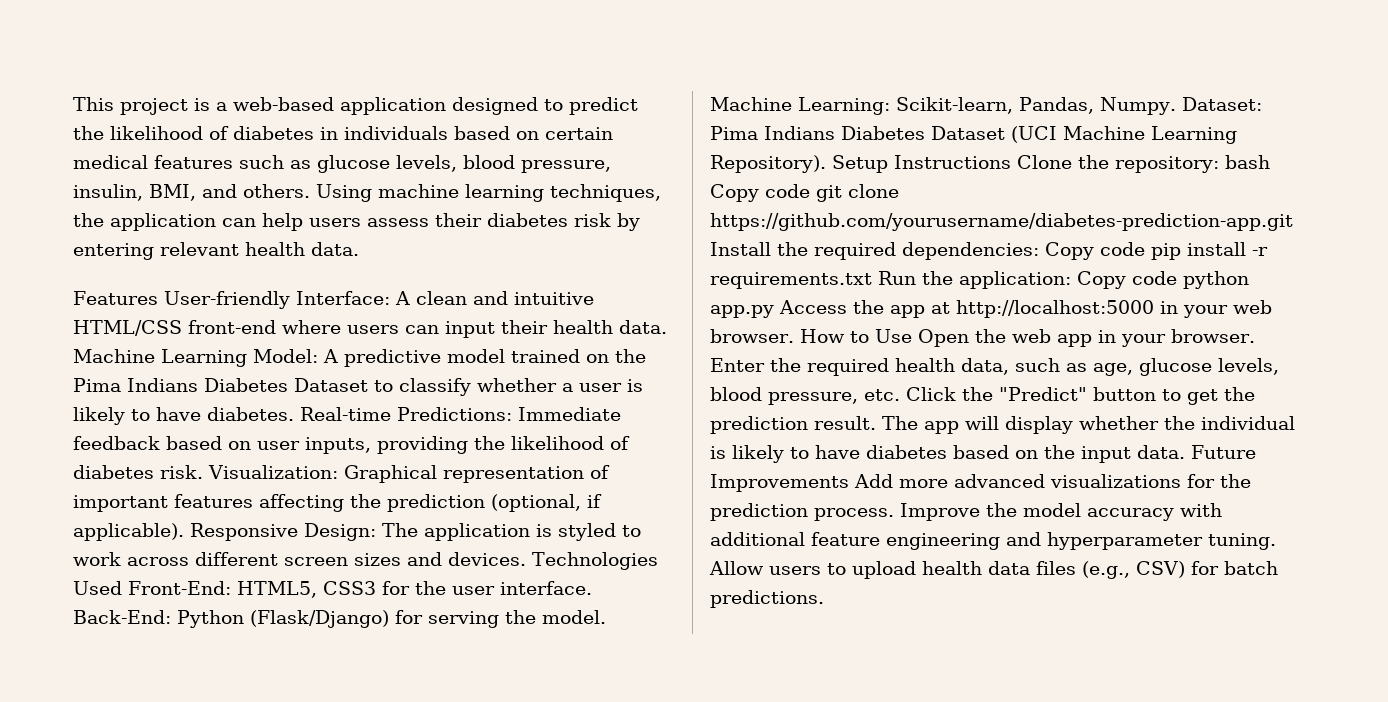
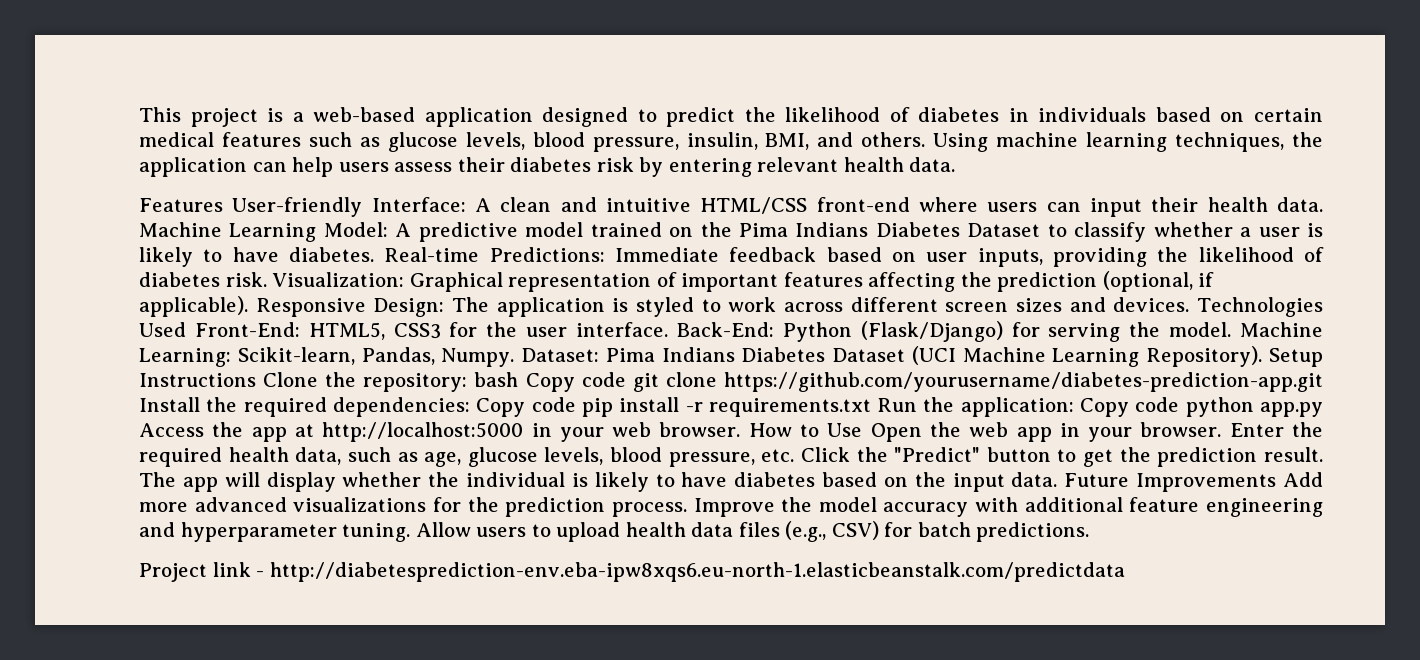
(824, 599) none -> [139,562,1125,582] // Project link - http://diabetesprediction-env.eba-ipw8xqs6.eu-north-1.elasticbeanstalk.com/predictdata

